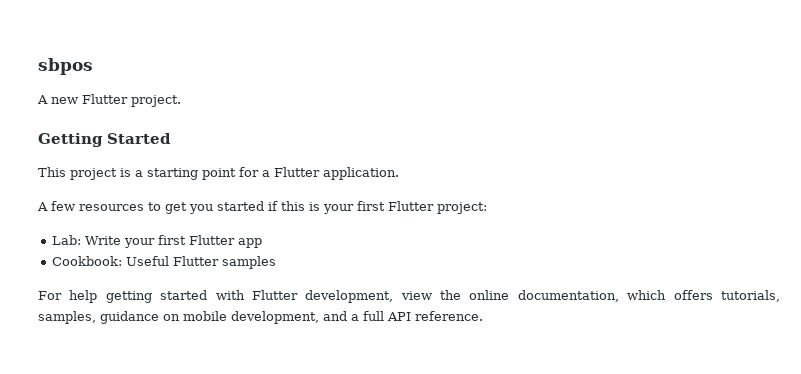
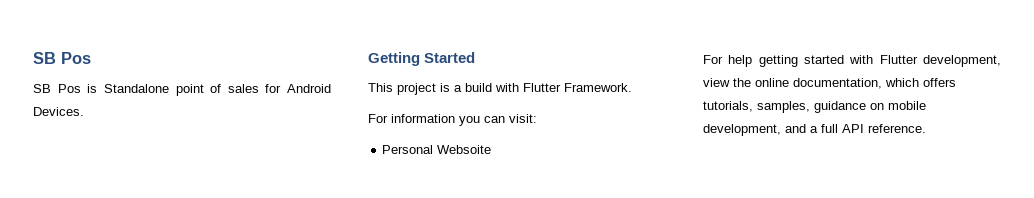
[38,58,93,75] [37,94,181,107] sbpos // A new Flutter project. -> [33,52,91,64] [33,84,331,96] [33,107,84,116] SB Pos // SB Pos is Standalone point of sales for Android Devices.
[147,167,399,180] [37,201,487,214] [52,235,263,248] [52,256,277,269] starting point for a Flutter application. // A few resources to get you started if this is your first Flutter project: // Lab: Write your first Flutter app // Cookbook: Useful Flutter samples -> [465,83,632,92] [368,114,537,126] [382,145,492,154] build with Flutter Framework. // For information you can visit: // Personal Websoite

